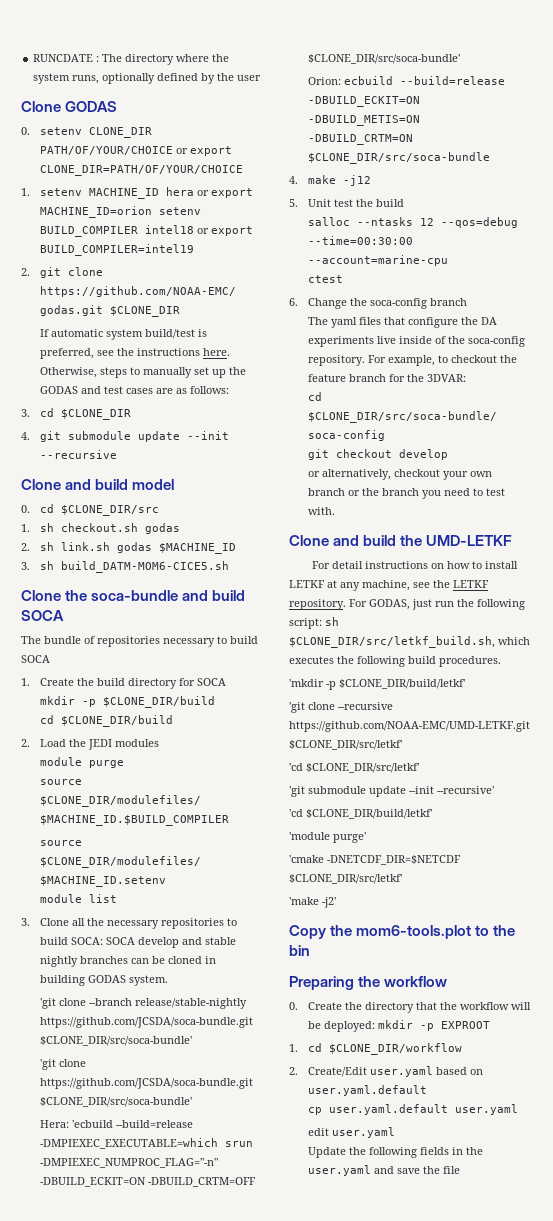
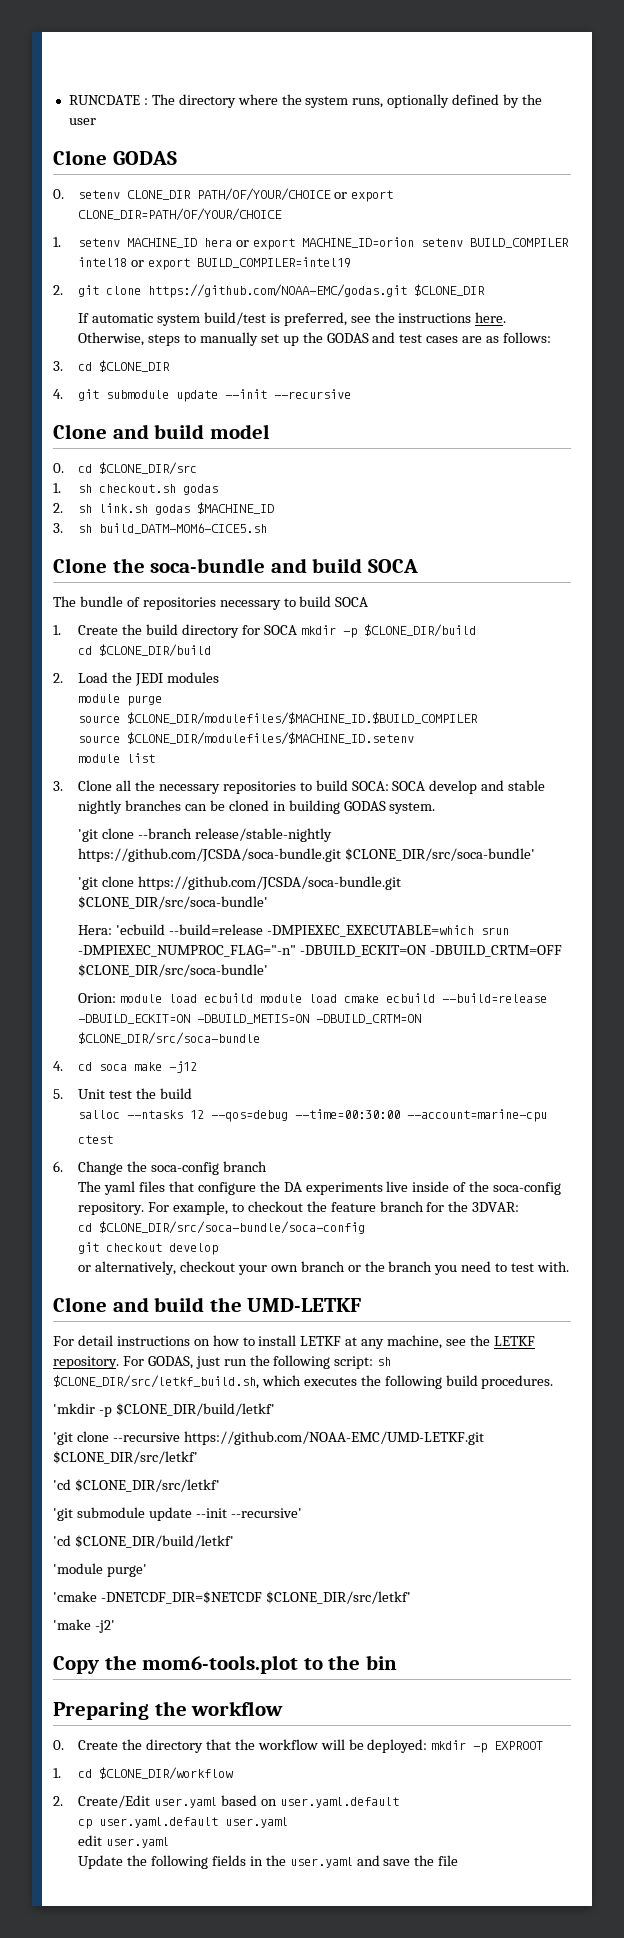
(342, 81) none -> [120,993,380,1003] module load ecbuild module load cmake
(298, 180) none -> [78,1062,128,1071] cd soca

